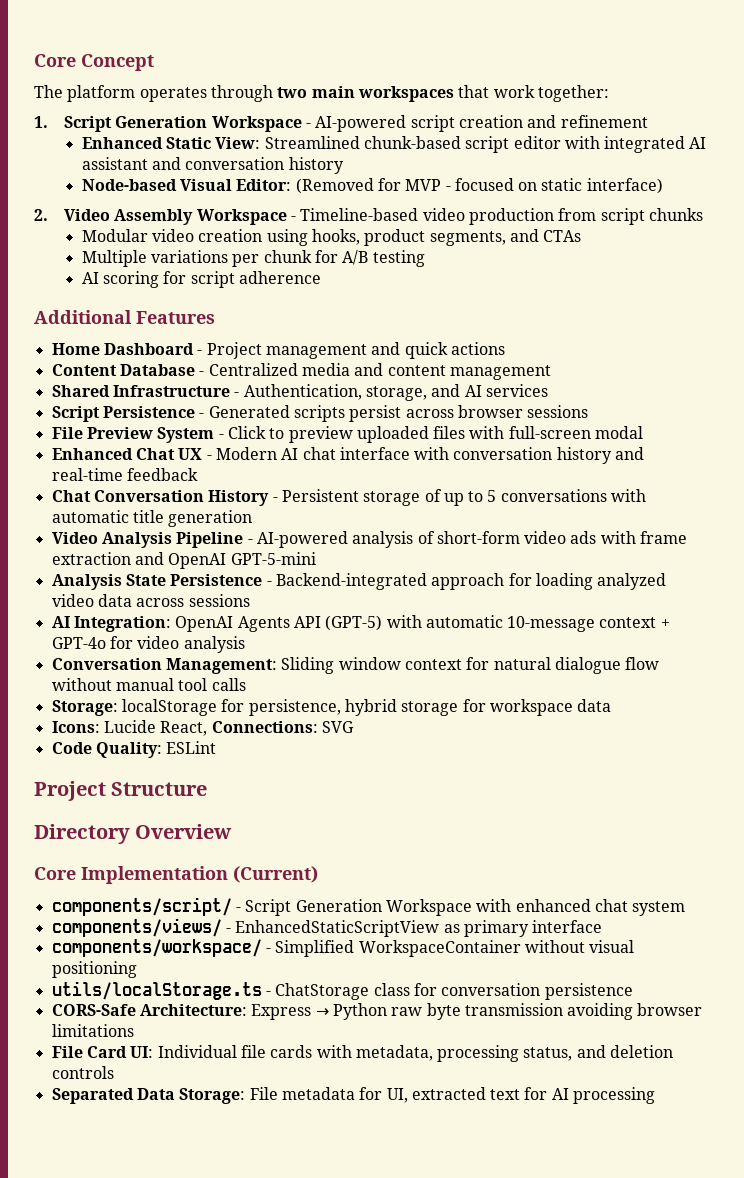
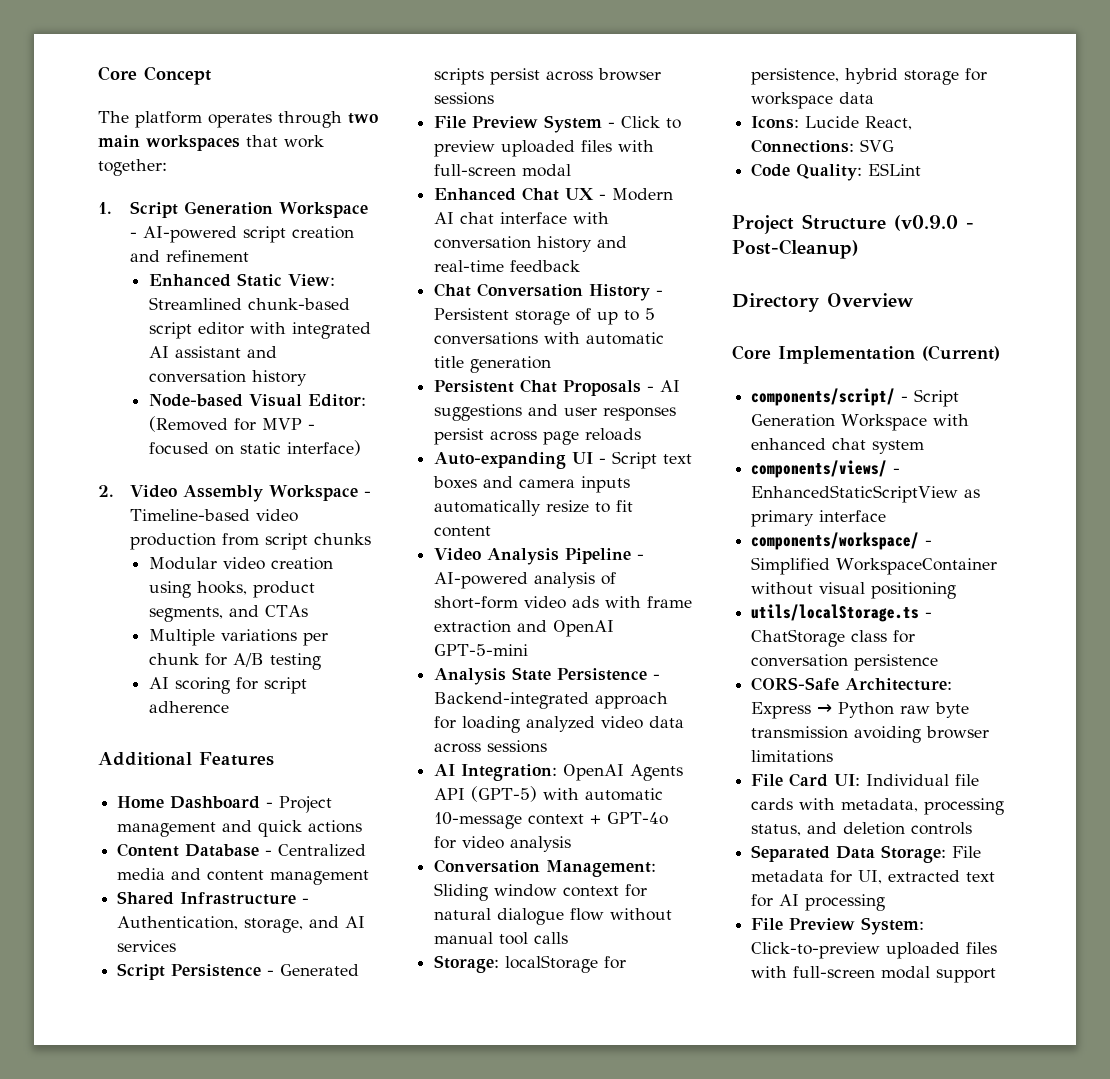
(253, 518) none -> [434,379,681,396] [434,404,677,421] [434,428,642,445] [434,451,693,469] [433,476,631,493] [434,500,634,516] [434,526,492,537] // Persistent Chat Proposals - AI suggestions and user responses persist across page reloads // Auto-expanding UI - Script text boxes and camera inputs automatically resize to fit content
(208, 789) none -> [894,215,974,231] [732,239,859,259] (v0.9.0 - Post-Cleanup)
(656, 1095) none -> [751,917,925,935] [751,942,998,959] [751,966,997,983] // File Preview System: Click-to-preview uploaded files with full-screen modal support

